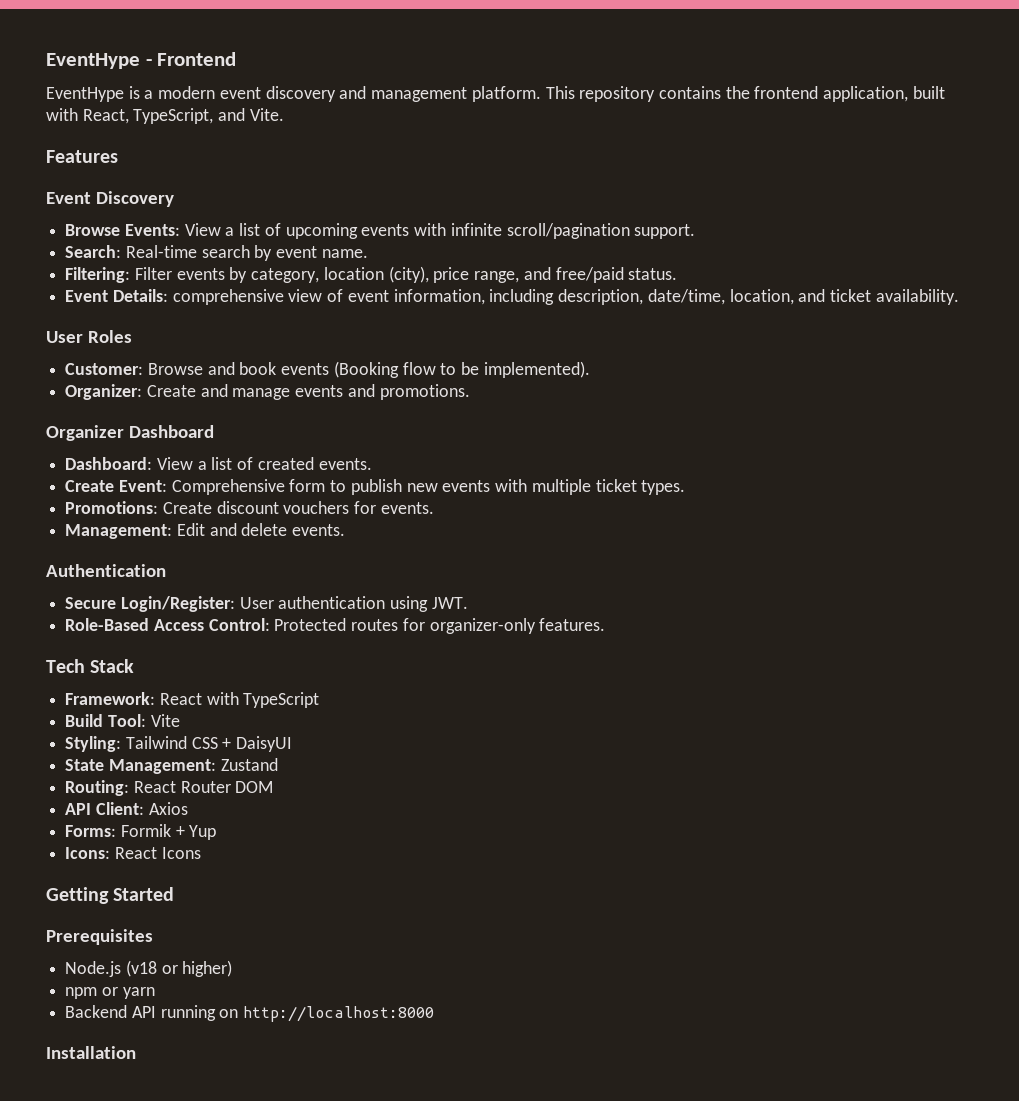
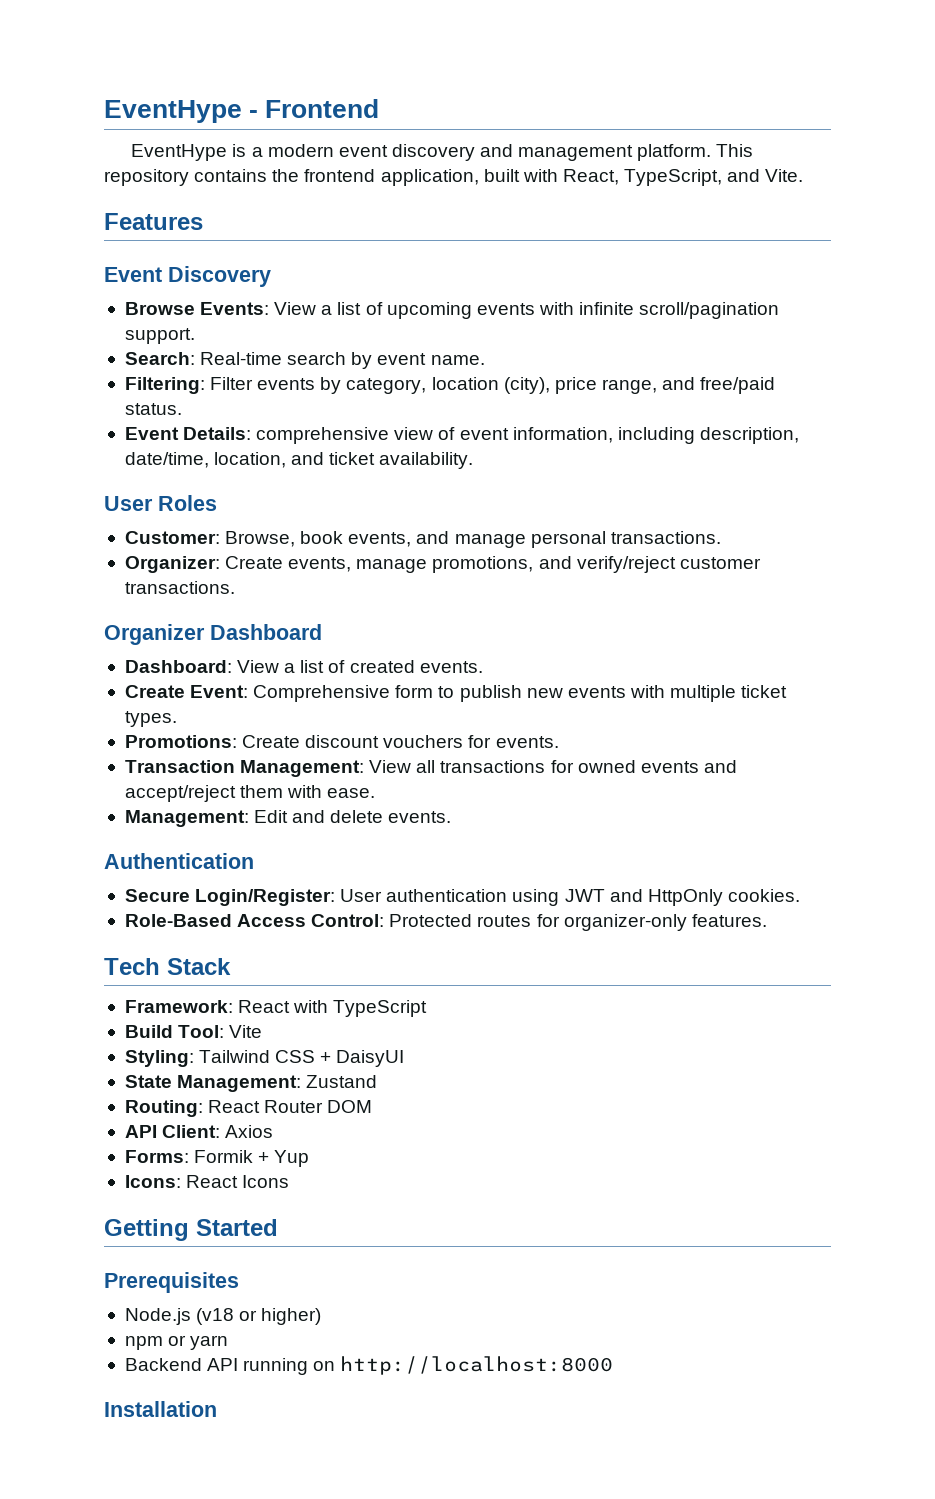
[147,361,590,378] [65,384,470,400] Browse and book events (Booking flow to be implemented). // Organizer: Create and manage events and promotions. -> [225,531,721,548] [124,556,761,573] [124,581,235,594] Browse, book events, and manage personal transactions. // Organizer: Create events, manage promotions, and verify/reject customer transactions.
(434, 508) none -> [124,760,737,777] [124,785,376,802] // Transaction Management: View all transactions for owned events and accept/reject them with ease.
[431,597,468,609] JWT. -> [564,889,800,906] JWT and HttpOnly cookies.

